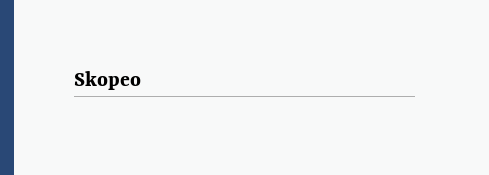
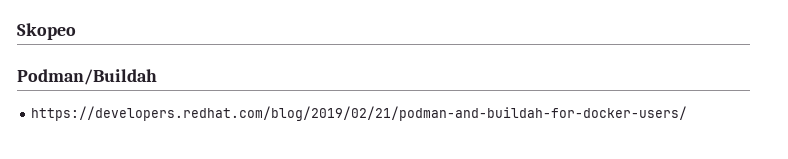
(141, 80) none -> [17,69,157,85] [30,106,687,121] // Podman/Buildah // https://developers.redhat.com/blog/2019/02/21/podman-and-buildah-for-docker-users/

